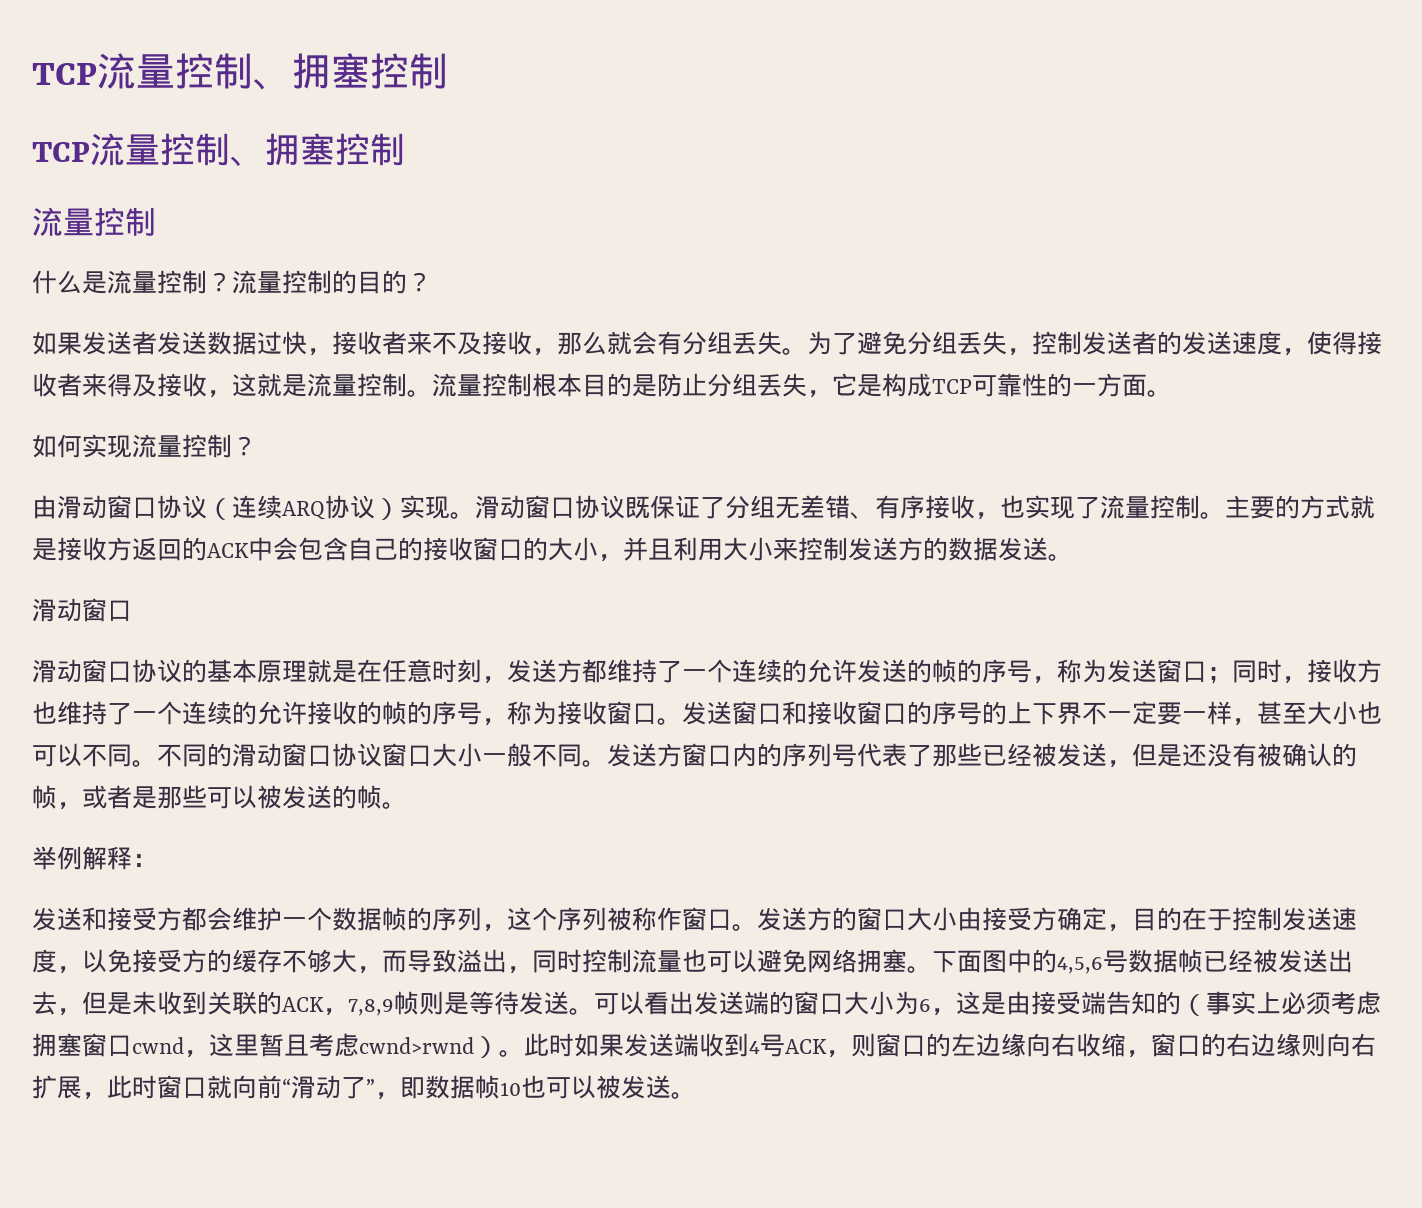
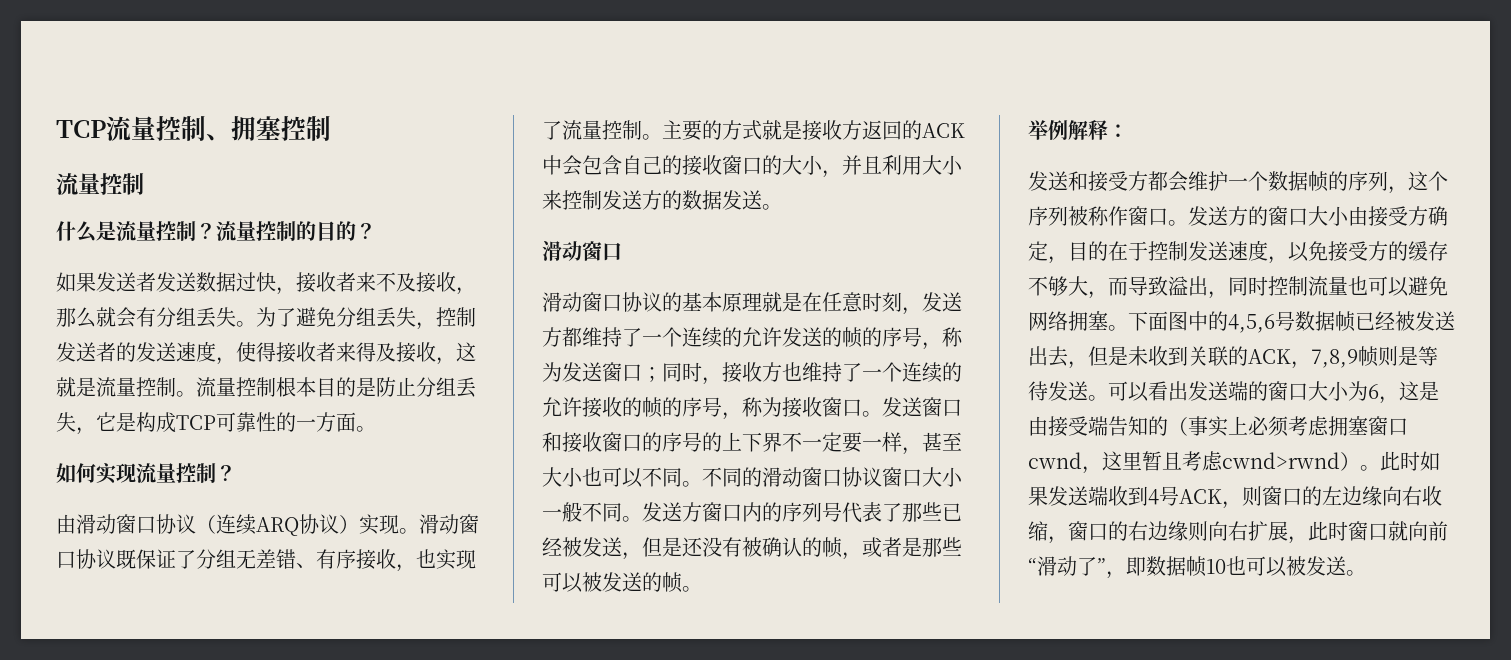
[32,53,448,90] [32,133,405,167] TCP流量控制、拥塞控制 // TCP流量控制、拥塞控制 -> [56,116,331,141] TCP流量控制、拥塞控制

